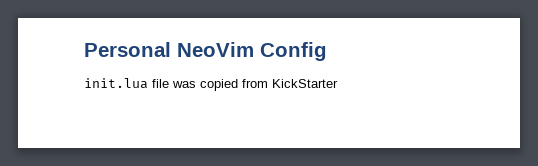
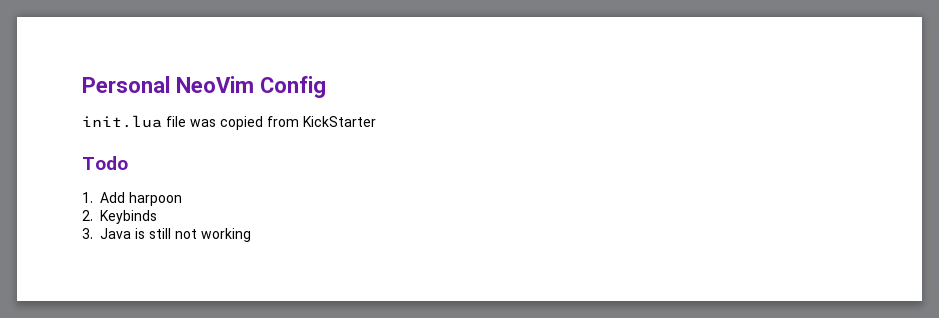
(338, 83) none -> [82,156,128,170] [82,192,182,206] [82,210,157,224] [82,228,251,242] // Todo // 1. Add harpoon // 2. Keybinds // 3. Java is still not working

